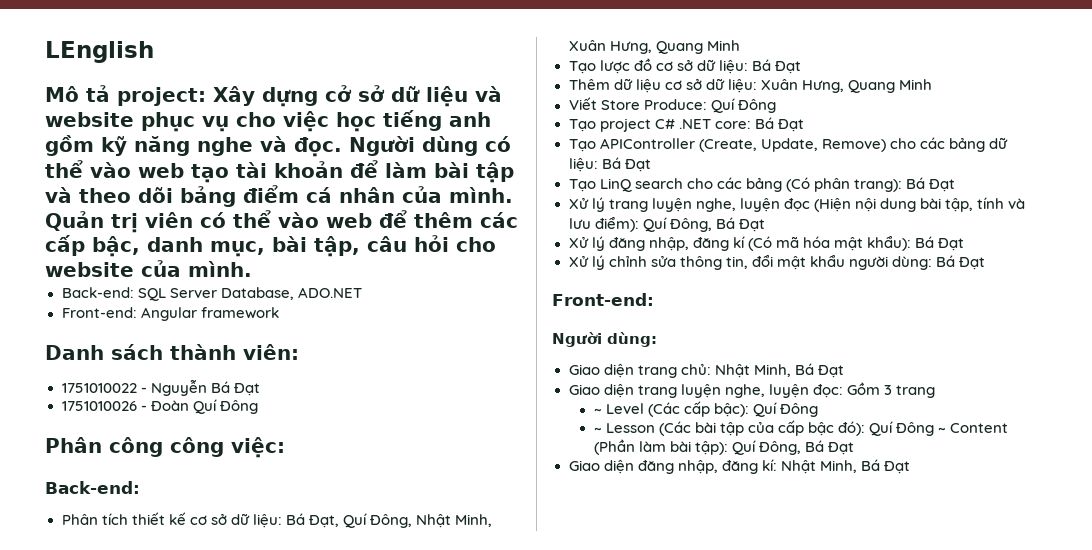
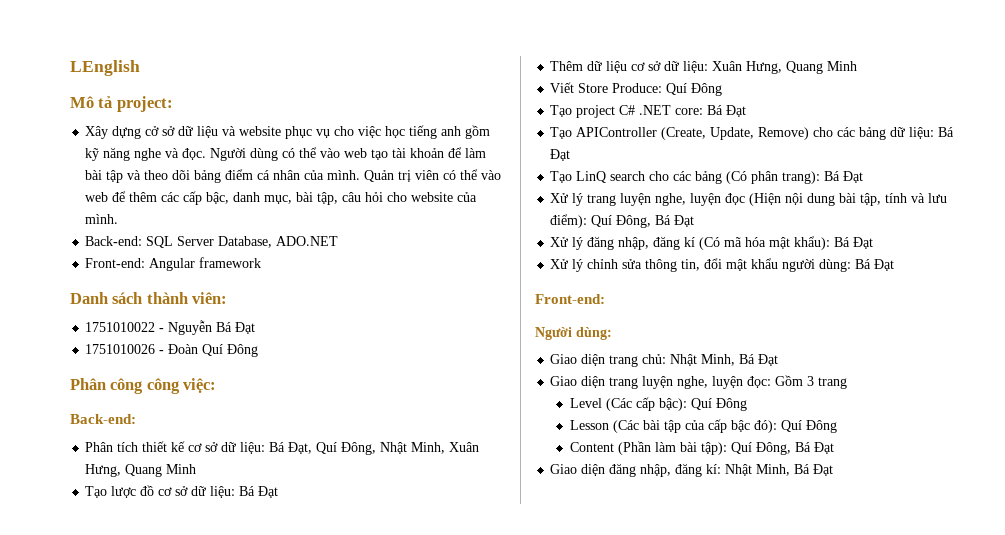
(206, 96) none -> (173, 104) //
[593,408,602,414] ~ -> (848, 383) none
[593,427,602,433] ~ -> (747, 404) none
[938,427,947,433] ~ -> (837, 426) //

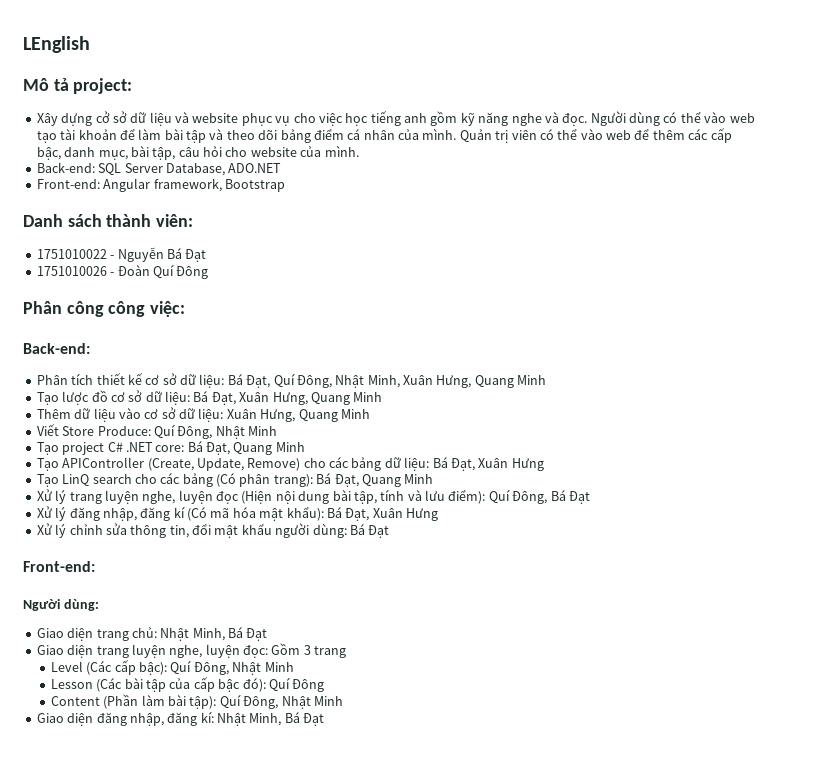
[199,257,262,268] framework -> [153,178,285,192] framework, Bootstrap
[258,486,279,498] Đạt -> [211,392,383,405] Đạt, Xuân Hưng, Quang Minh
(628, 67) none -> [118,408,141,419] vào
[691,83,723,96] Đông -> [177,426,277,439] Đông, Nhật Minh
[726,105,747,117] Đạt -> [206,442,305,455] Đạt, Quang Minh
[550,149,571,161] Đạt -> [450,458,544,471] Đạt, Xuân Hưng
[843,171,864,183] Đạt -> [334,474,434,487] Đạt, Quang Minh
[853,237,874,249] Đạt -> [345,508,438,521] Đạt, Xuân Hưng
[715,398,747,411] Đông -> [193,662,294,675] Đông, Nhật Minh
[794,442,834,454] Bá Đạt -> [281,696,343,709] Nhật Minh

